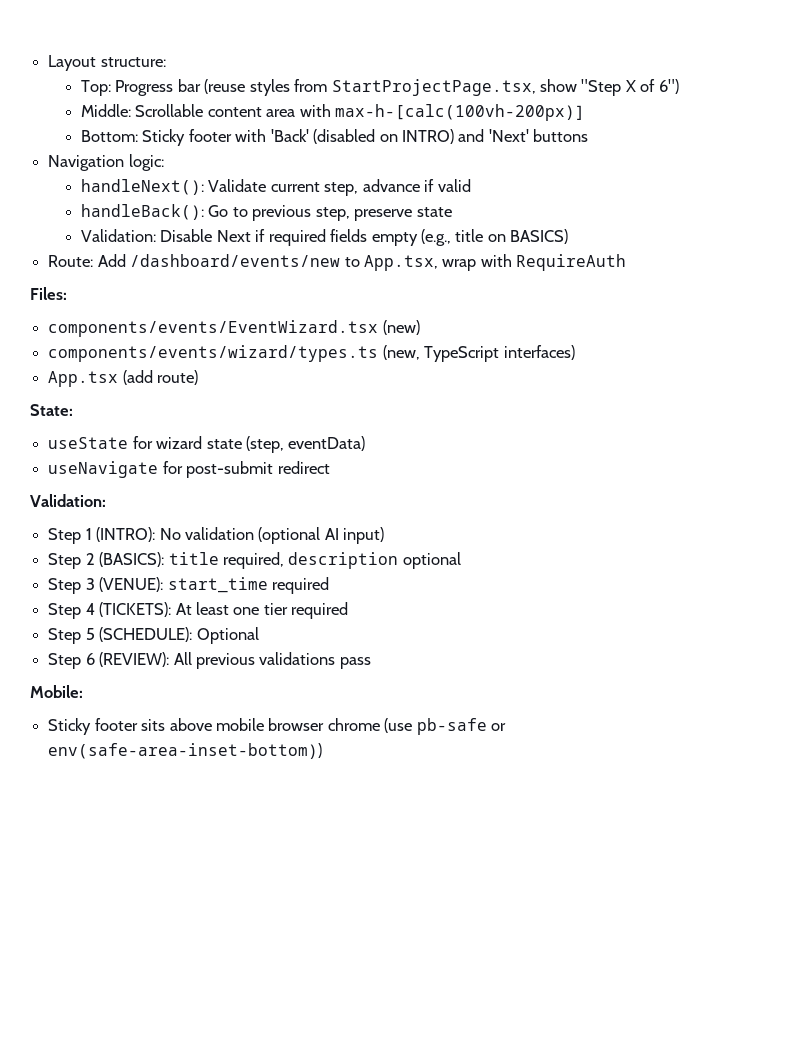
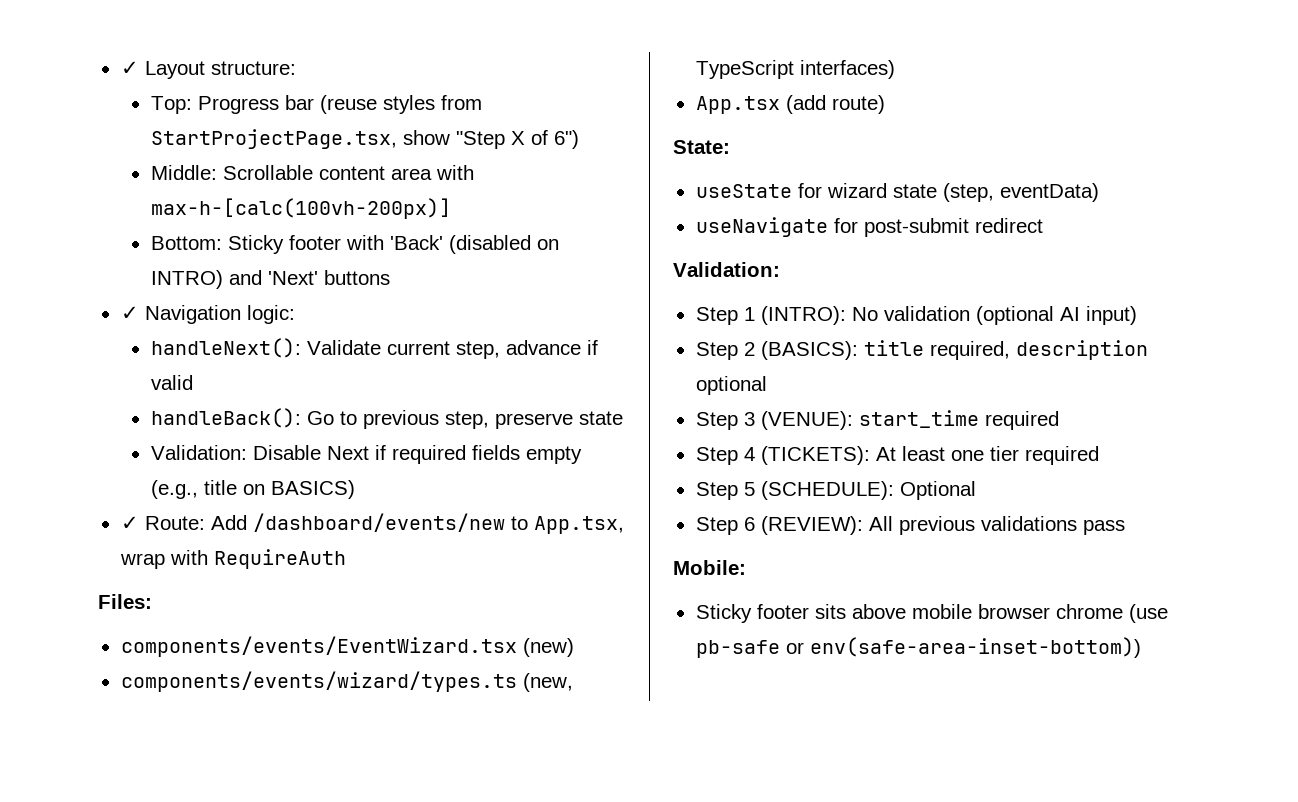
(48, 63) none -> [120,61,139,75] ✓
(589, 135) none -> [120,306,139,320] ✓
(569, 236) none -> [120,516,139,530] ✓

